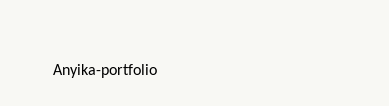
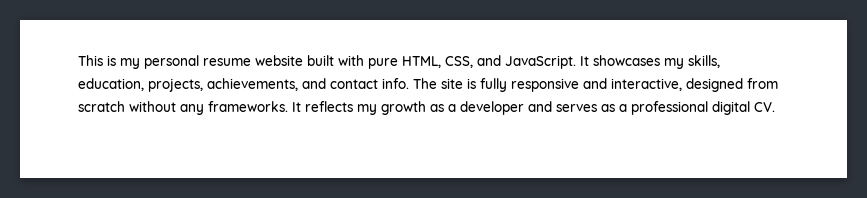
[53,64,157,78] Anyika-portfolio -> [78,55,720,69] [78,78,778,92] [78,101,775,115] This is my personal resume website built with pure HTML, CSS, and JavaScript. It showcases my skills, education, projects, achievements, and contact info. The site is fully responsive and interactive, designed from scratch without any frameworks. It reflects my growth as a developer and serves as a professional digital CV.

